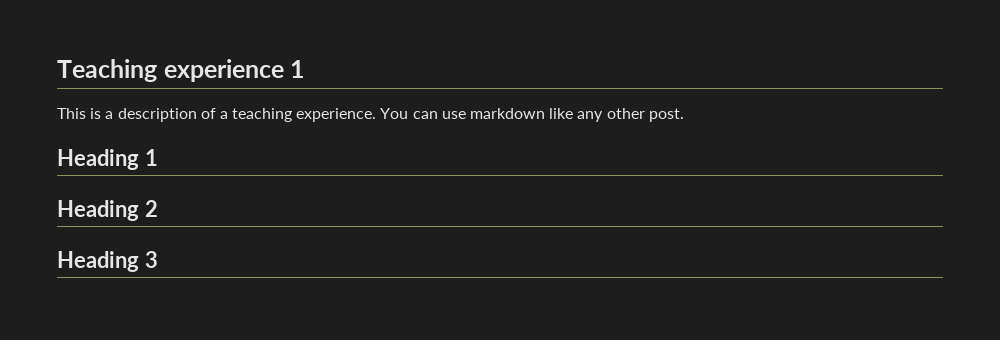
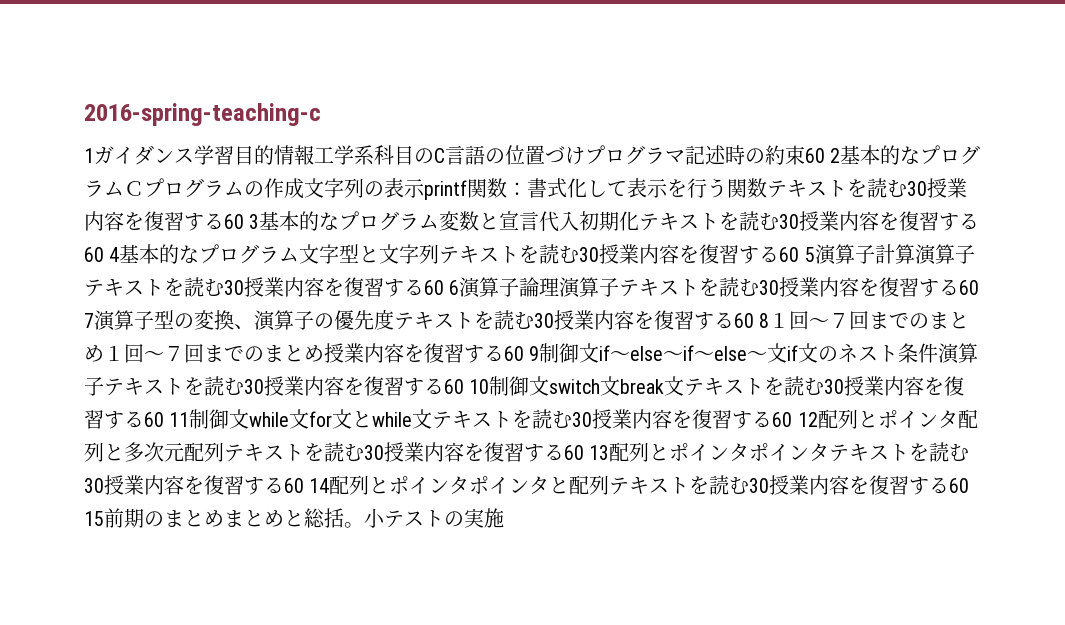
[57,59,306,82] [57,108,684,122] [57,149,158,170] [57,200,158,221] [57,251,158,272] Teaching experience 1 // This is a description of a teaching experience. You can use markdown like any other post. // Heading 1 // Heading 2 // Heading 3 -> [84,103,321,126] [84,145,981,165] [84,178,967,200] [84,211,980,232] [84,244,975,265] [84,277,980,298] [84,309,970,331] [84,343,979,364] [84,376,965,396] [84,409,978,429] [84,442,970,462] [84,475,970,495] [84,508,504,528] 2016-spring-teaching-c // 1ガイダンス学習目的情報工学系科目のC言語の位置づけプログラマ記述時の約束60 2基本的なプログラムＣプログラムの作成文字列の表示printf関数：書式化して表示を行う関数テキストを読む30授業内容を復習する60 3基本的なプログラム変数と宣言代入初期化テキストを読む30授業内容を復習する60 4基本的なプログラム文字型と文字列テキストを読む30授業内容を復習する60 5演算子計算演算子テキストを読む30授業内容を復習する60 6演算子論理演算子テキストを読む30授業内容を復習する60 7演算子型の変換、演算子の優先度テキストを読む30授業内容を復習する60 8１回～７回までのまとめ１回～７回までのまとめ授業内容を復習する60 9制御文if～else～if～else～文if文のネスト条件演算子テキストを読む30授業内容を復習する60 10制御文switch文break文テキストを読む30授業内容を復習する60 11制御文while文for文とwhile文テキストを読む30授業内容を復習する60 12配列とポインタ配列と多次元配列テキストを読む30授業内容を復習する60 13配列とポインタポインタテキストを読む30授業内容を復習する60 14配列とポインタポインタと配列テキストを読む30授業内容を復習する60 15前期のまとめまとめと総括。小テストの実施

